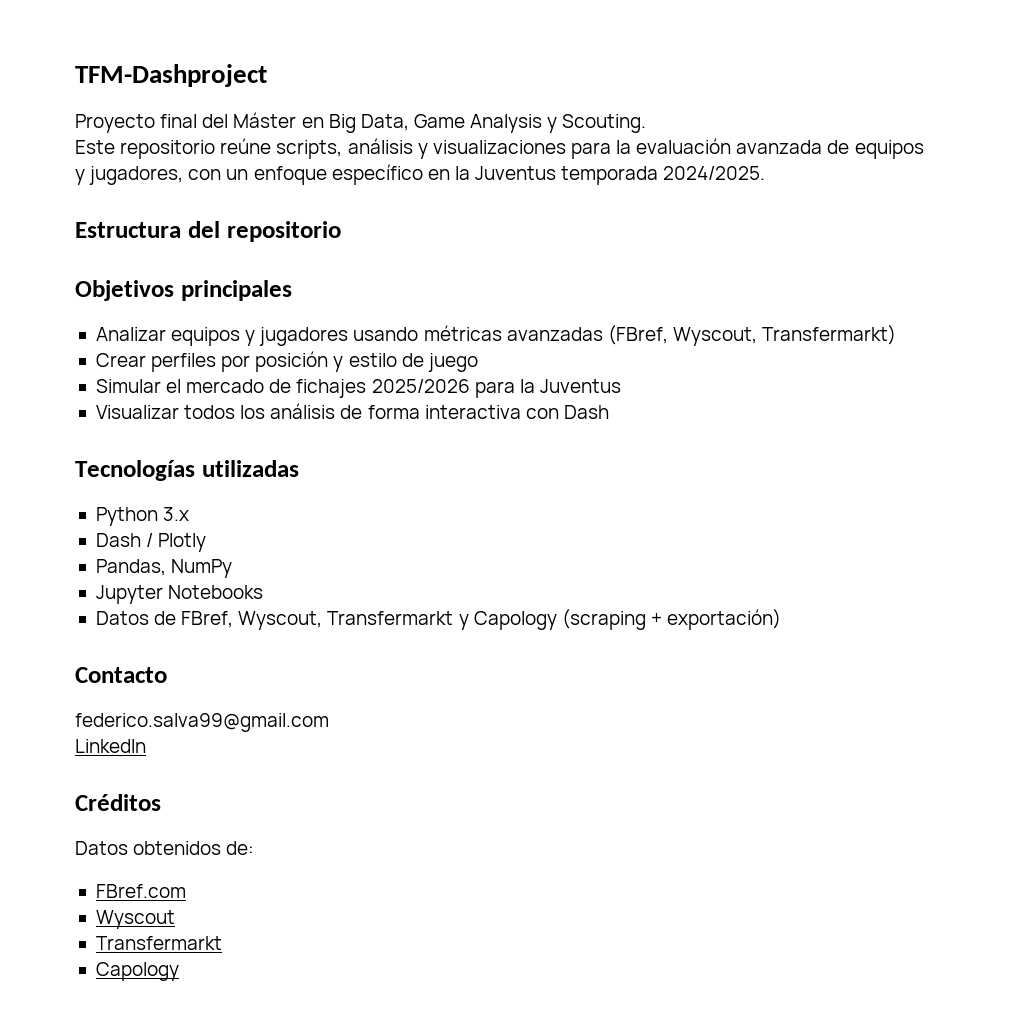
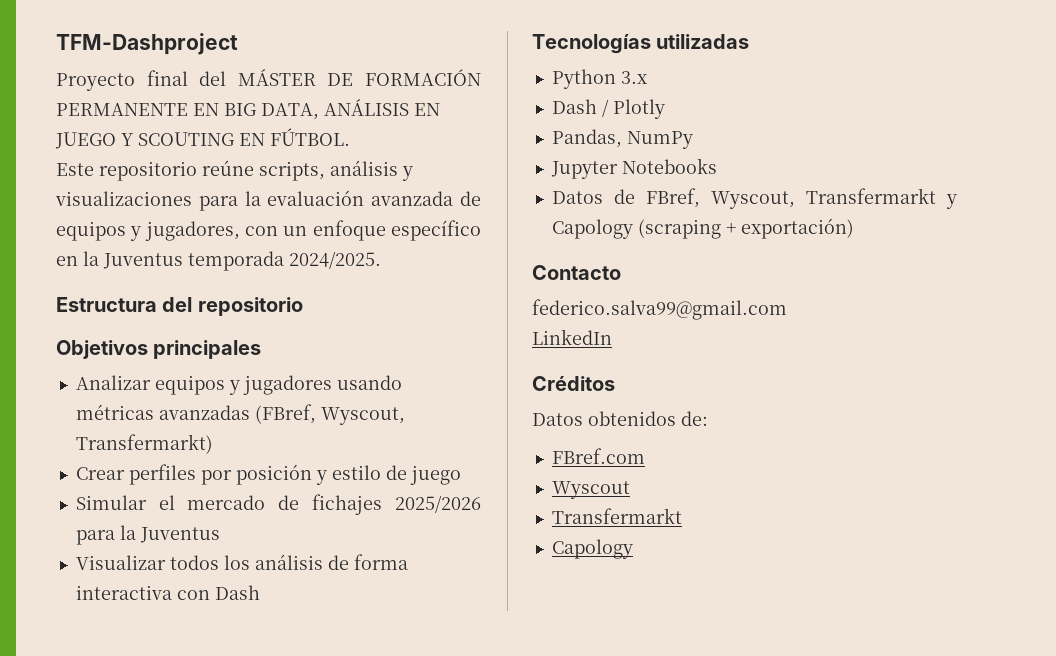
[233,112,647,133] Máster en Big Data, Game Analysis y Scouting. -> [237,69,481,86] [56,99,440,120] [55,128,350,149] MÁSTER DE FORMACIÓN PERMANENTE EN BIG DATA, ANÁLISIS EN JUEGO Y SCOUTING EN FÚTBOL.

